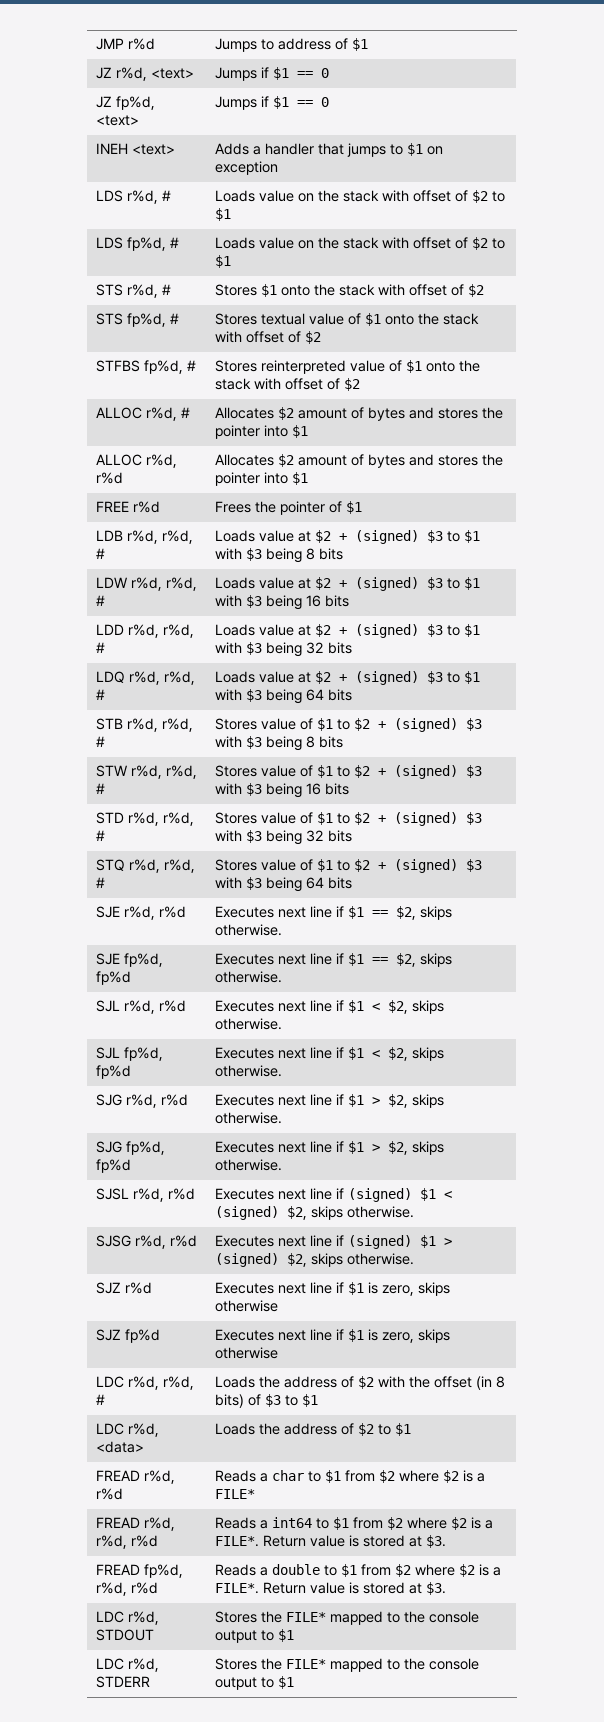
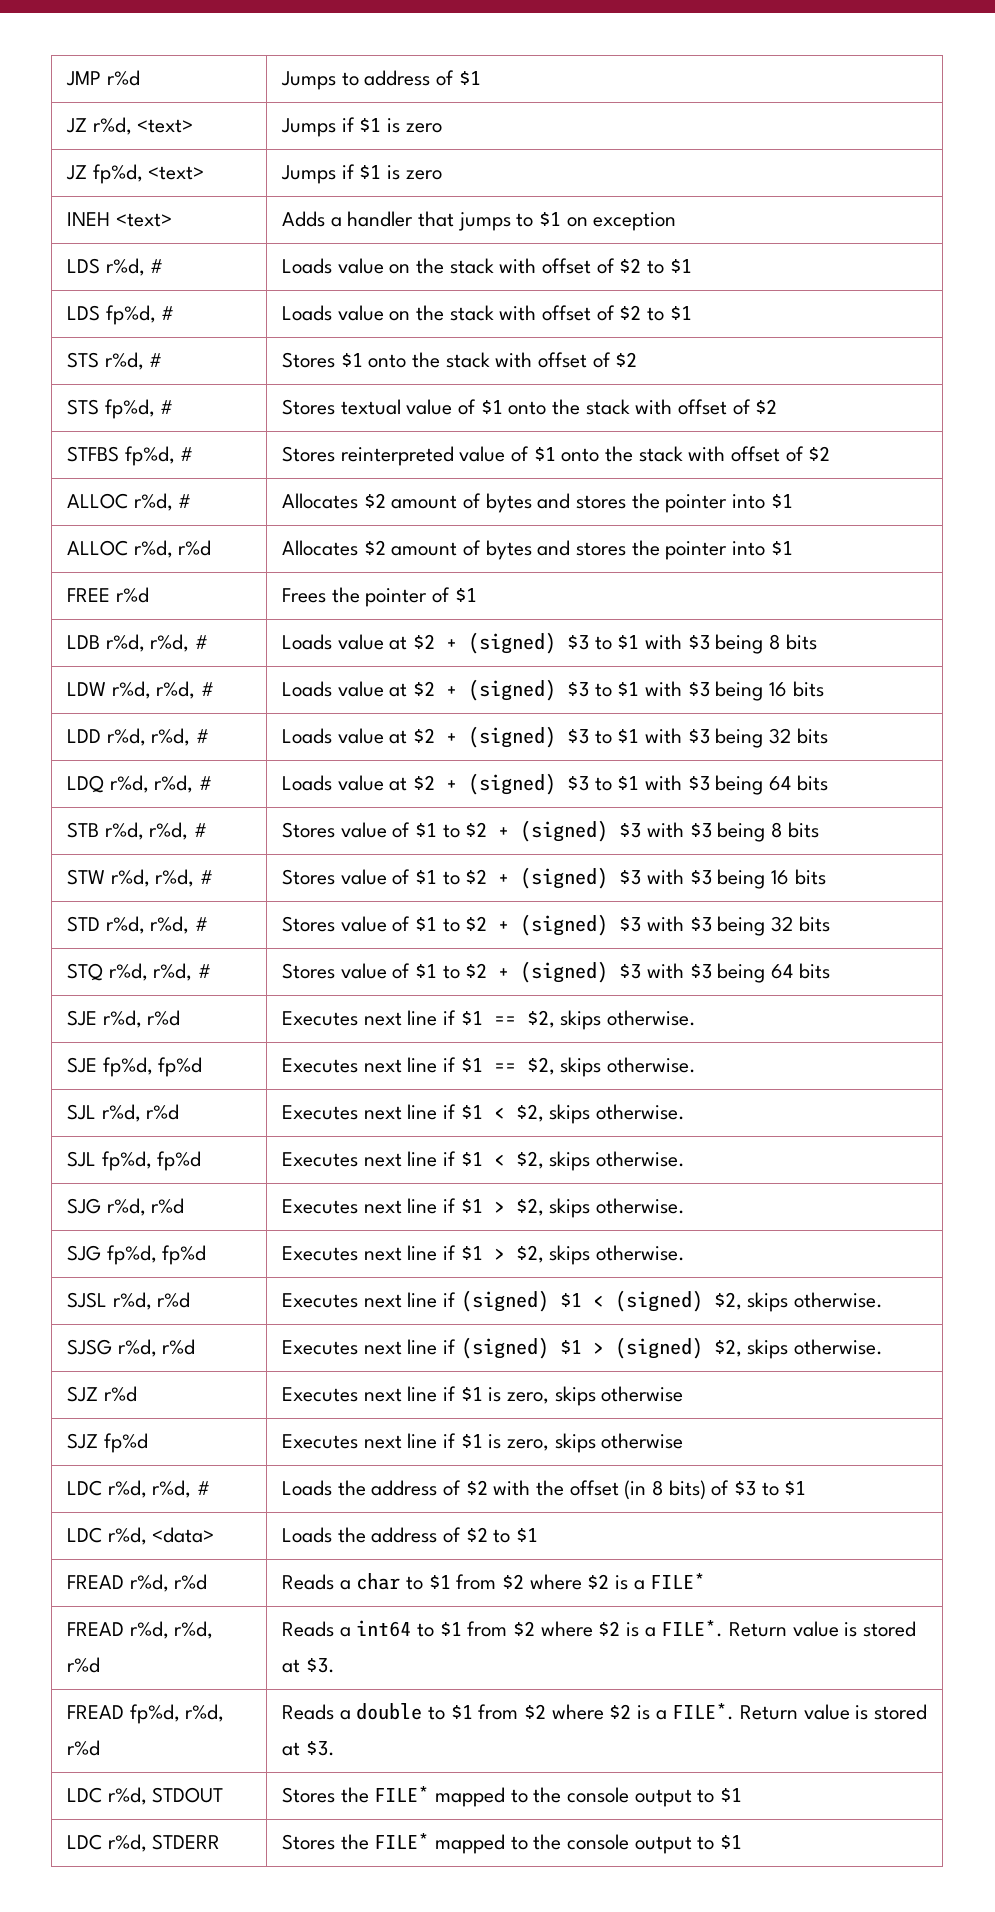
[297,68,330,78] == 0 -> [386,118,442,133] is zero
[297,97,330,107] == 0 -> [386,165,442,180] is zero

